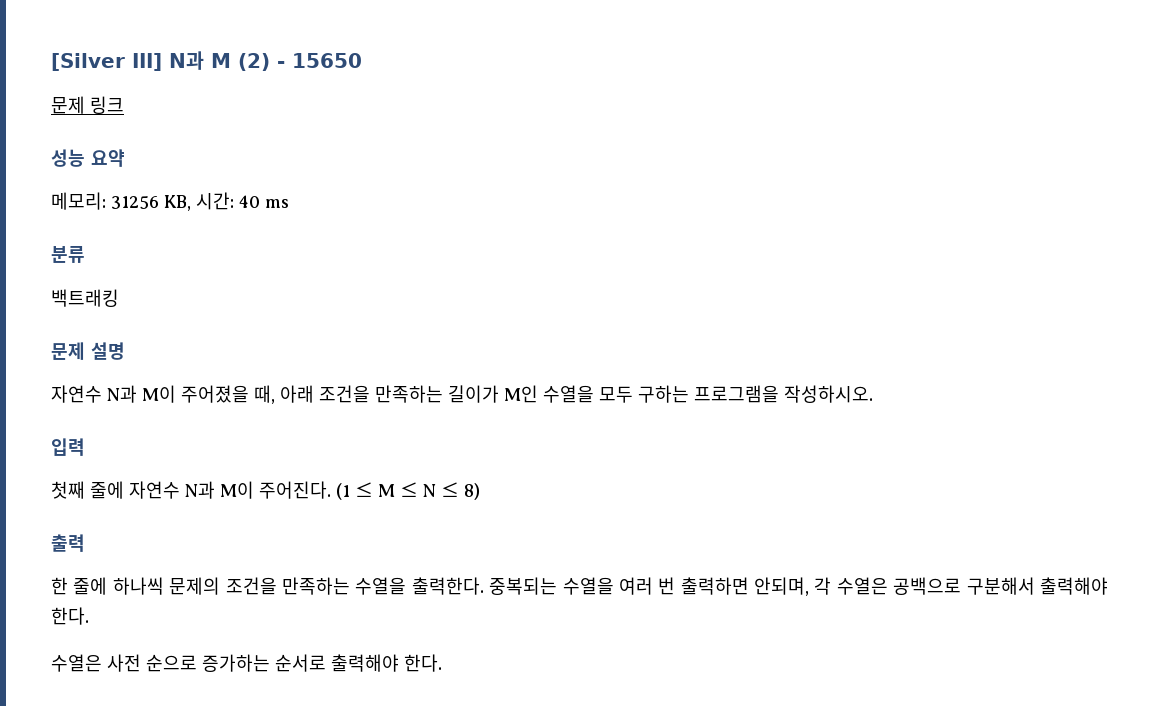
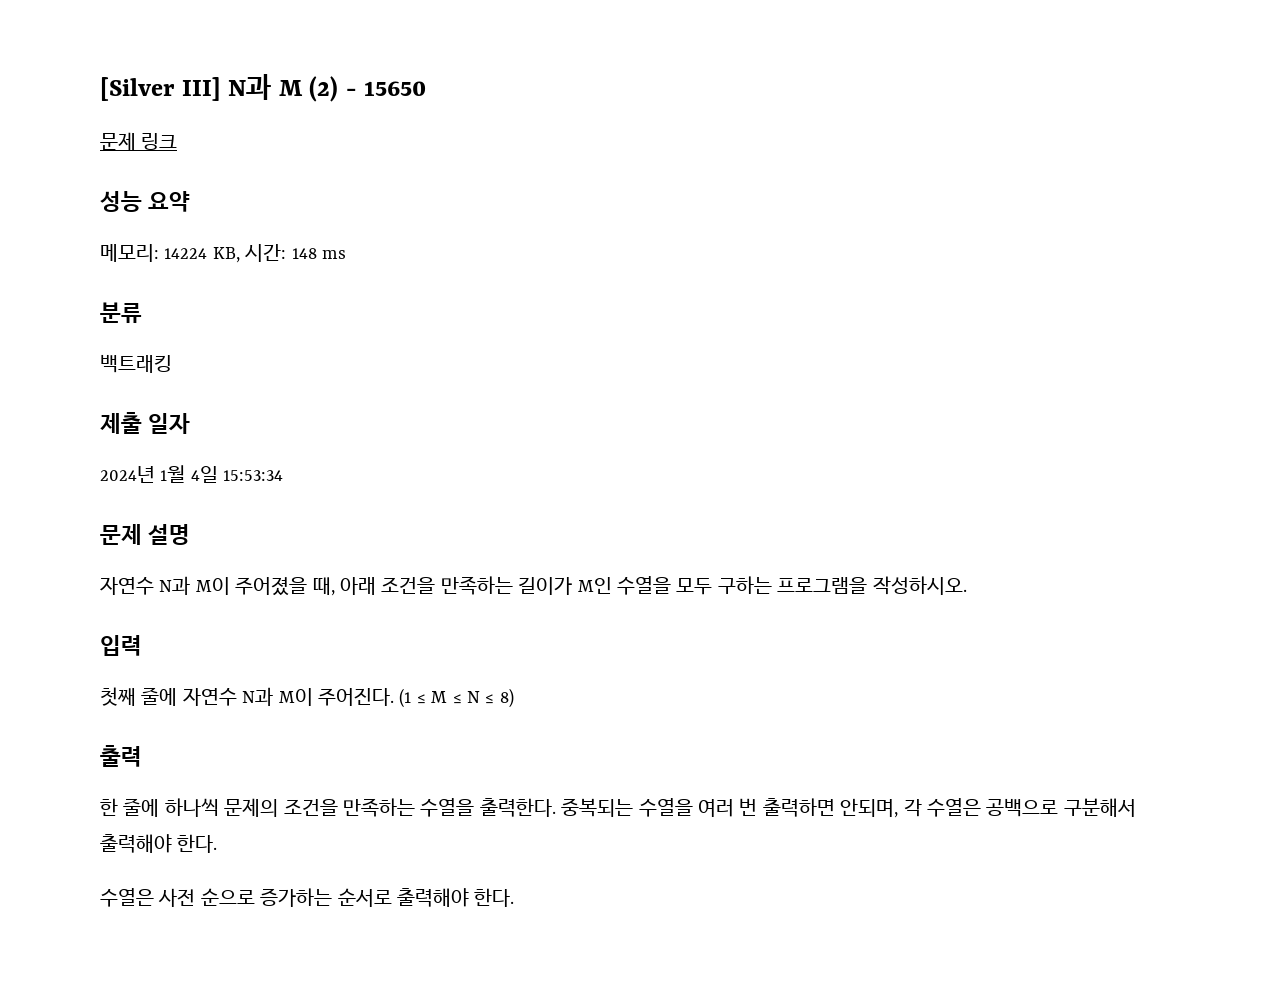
[111,196,159,209] 31256 -> [164,248,208,259] 14224
[239,195,260,208] 40 -> [291,248,317,259] 148
(119, 298) none -> [100,412,191,434] [100,465,284,483] // 제출 일자 // 2024년 1월 4일 15:53:34

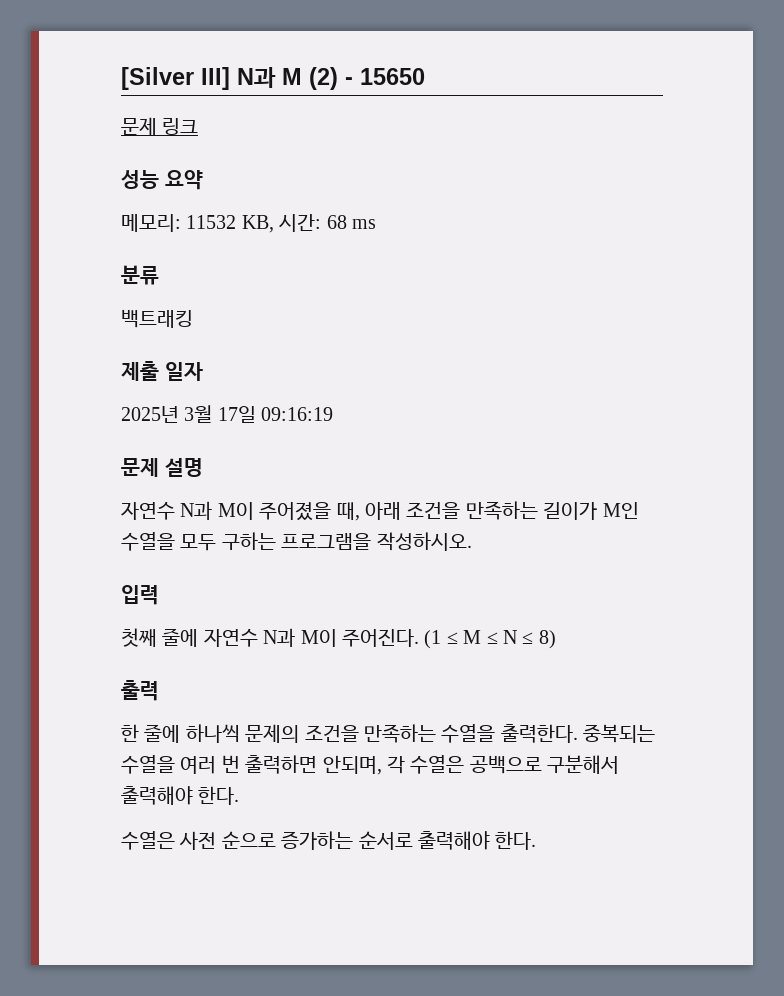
[164,248,208,259] 14224 -> [186,215,237,229] 11532
[291,248,317,259] 148 -> [326,215,347,229] 68
[100,465,284,483] 2024년 1월 4일 15:53:34 -> [121,405,334,423] 2025년 3월 17일 09:16:19

